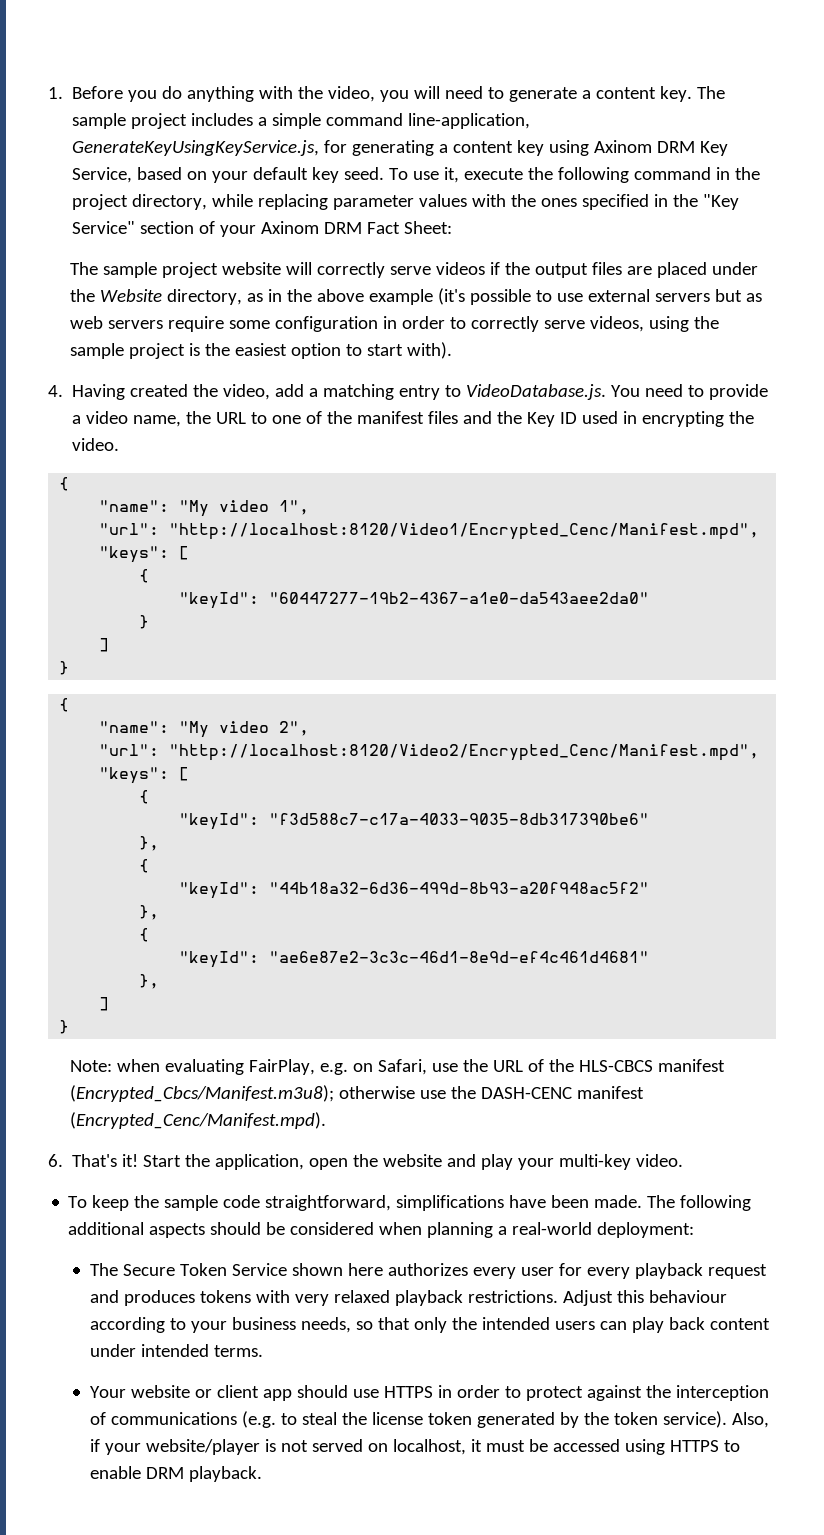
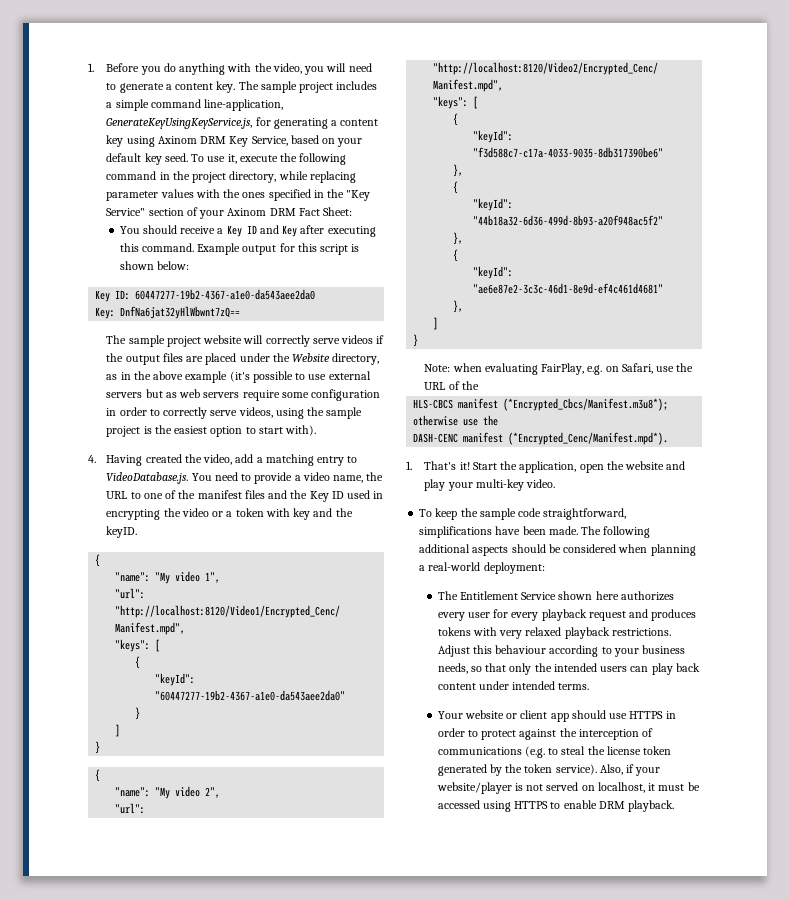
(453, 227) none -> [119,225,376,237] [119,243,360,255] [119,261,189,270] [95,289,316,302] [95,306,241,319] // You should receive a Key ID and Key after executing this command. Example output for this script is shown below: // Key ID: 60447277-19b2-4367-a1e0-da543aee2da0 // Key: DnfNa6jat32yHlWbwnt7zQ==
[72,438,120,451] video. -> [181,508,353,520] [106,526,138,538] video or a token with key and the keyID.
(574, 1065) none -> (479, 385) //
[69,1085,334,1102] (Encrypted_Cbcs/Manifest.m3u8); -> [503,398,669,411] (*Encrypted_Cbcs/Manifest.m3u8*);
(476, 1092) none -> (499, 420) //
[69,1112,326,1129] [48,1154,63,1167] (Encrypted_Cenc/Manifest.mpd). // 6. -> [508,432,669,445] [406,461,412,470] (*Encrypted_Cenc/Manifest.mpd*). // 1.
[123,1263,228,1276] Secure Token -> [459,591,518,600] Entitlement

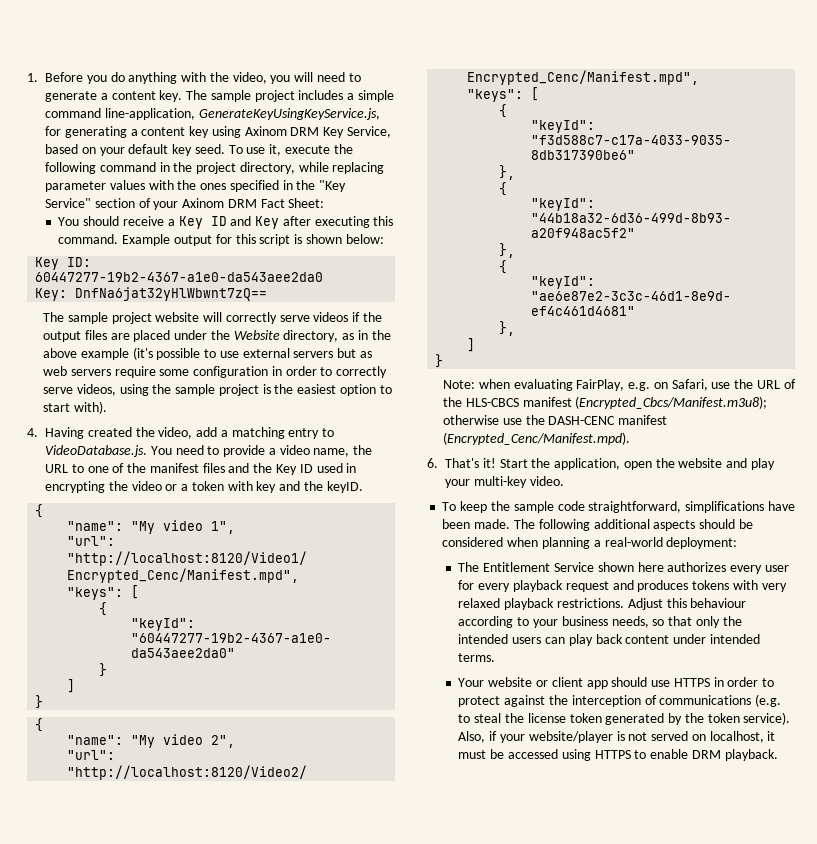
(479, 385) // -> (463, 402) none
[503,398,669,411] (*Encrypted_Cbcs/Manifest.m3u8*); -> [575,396,768,409] (Encrypted_Cbcs/Manifest.m3u8);
(499, 420) // -> (545, 420) none
[508,432,669,445] [406,461,412,470] (*Encrypted_Cenc/Manifest.mpd*). // 1. -> [443,432,631,445] [427,458,438,468] (Encrypted_Cenc/Manifest.mpd). // 6.

